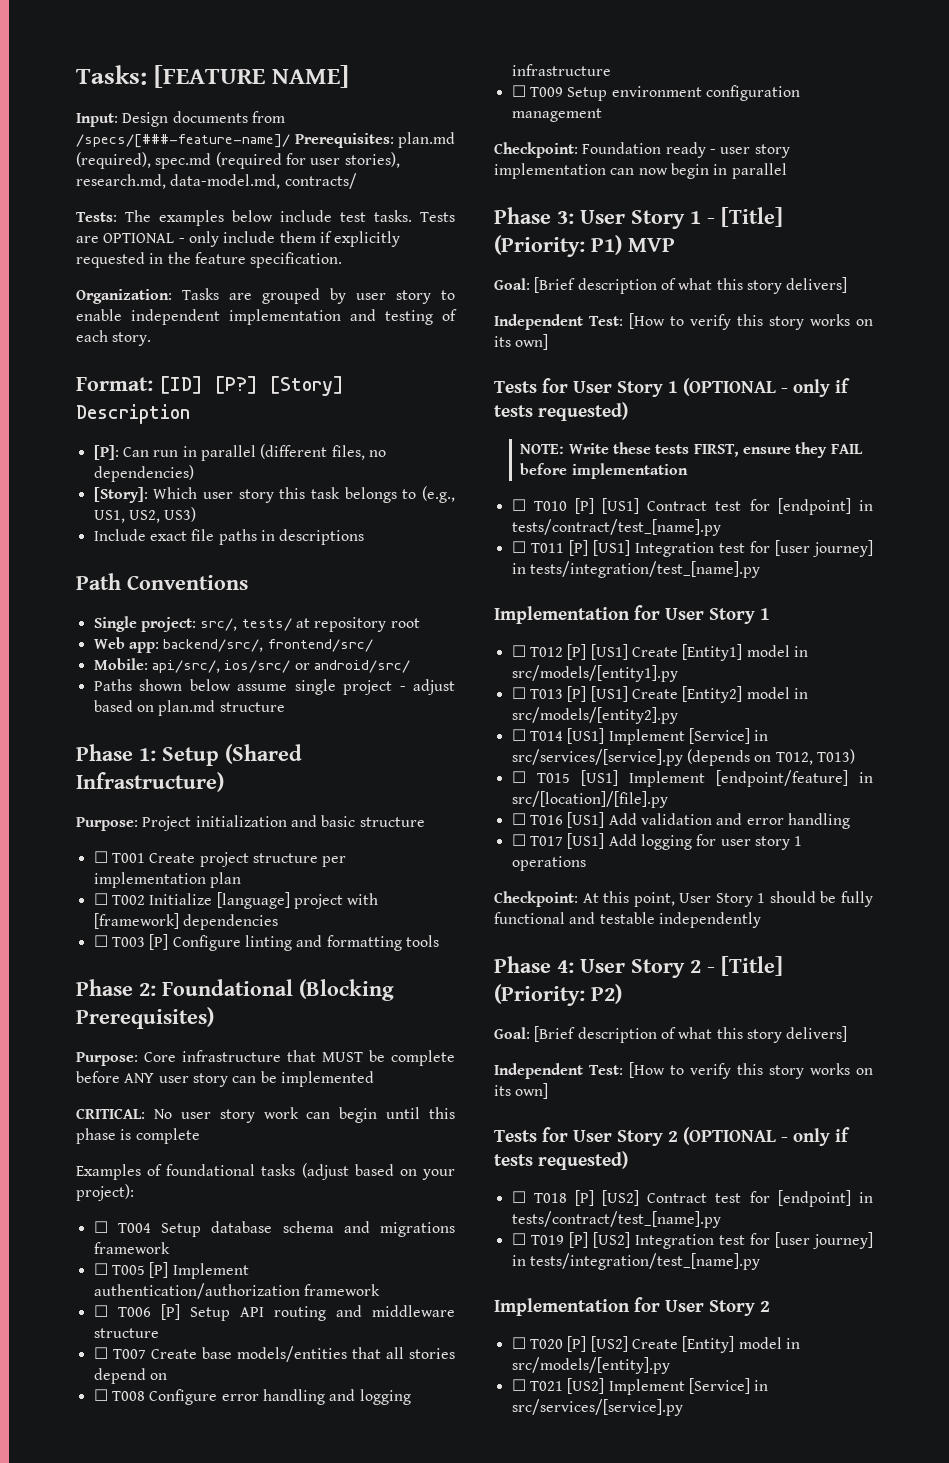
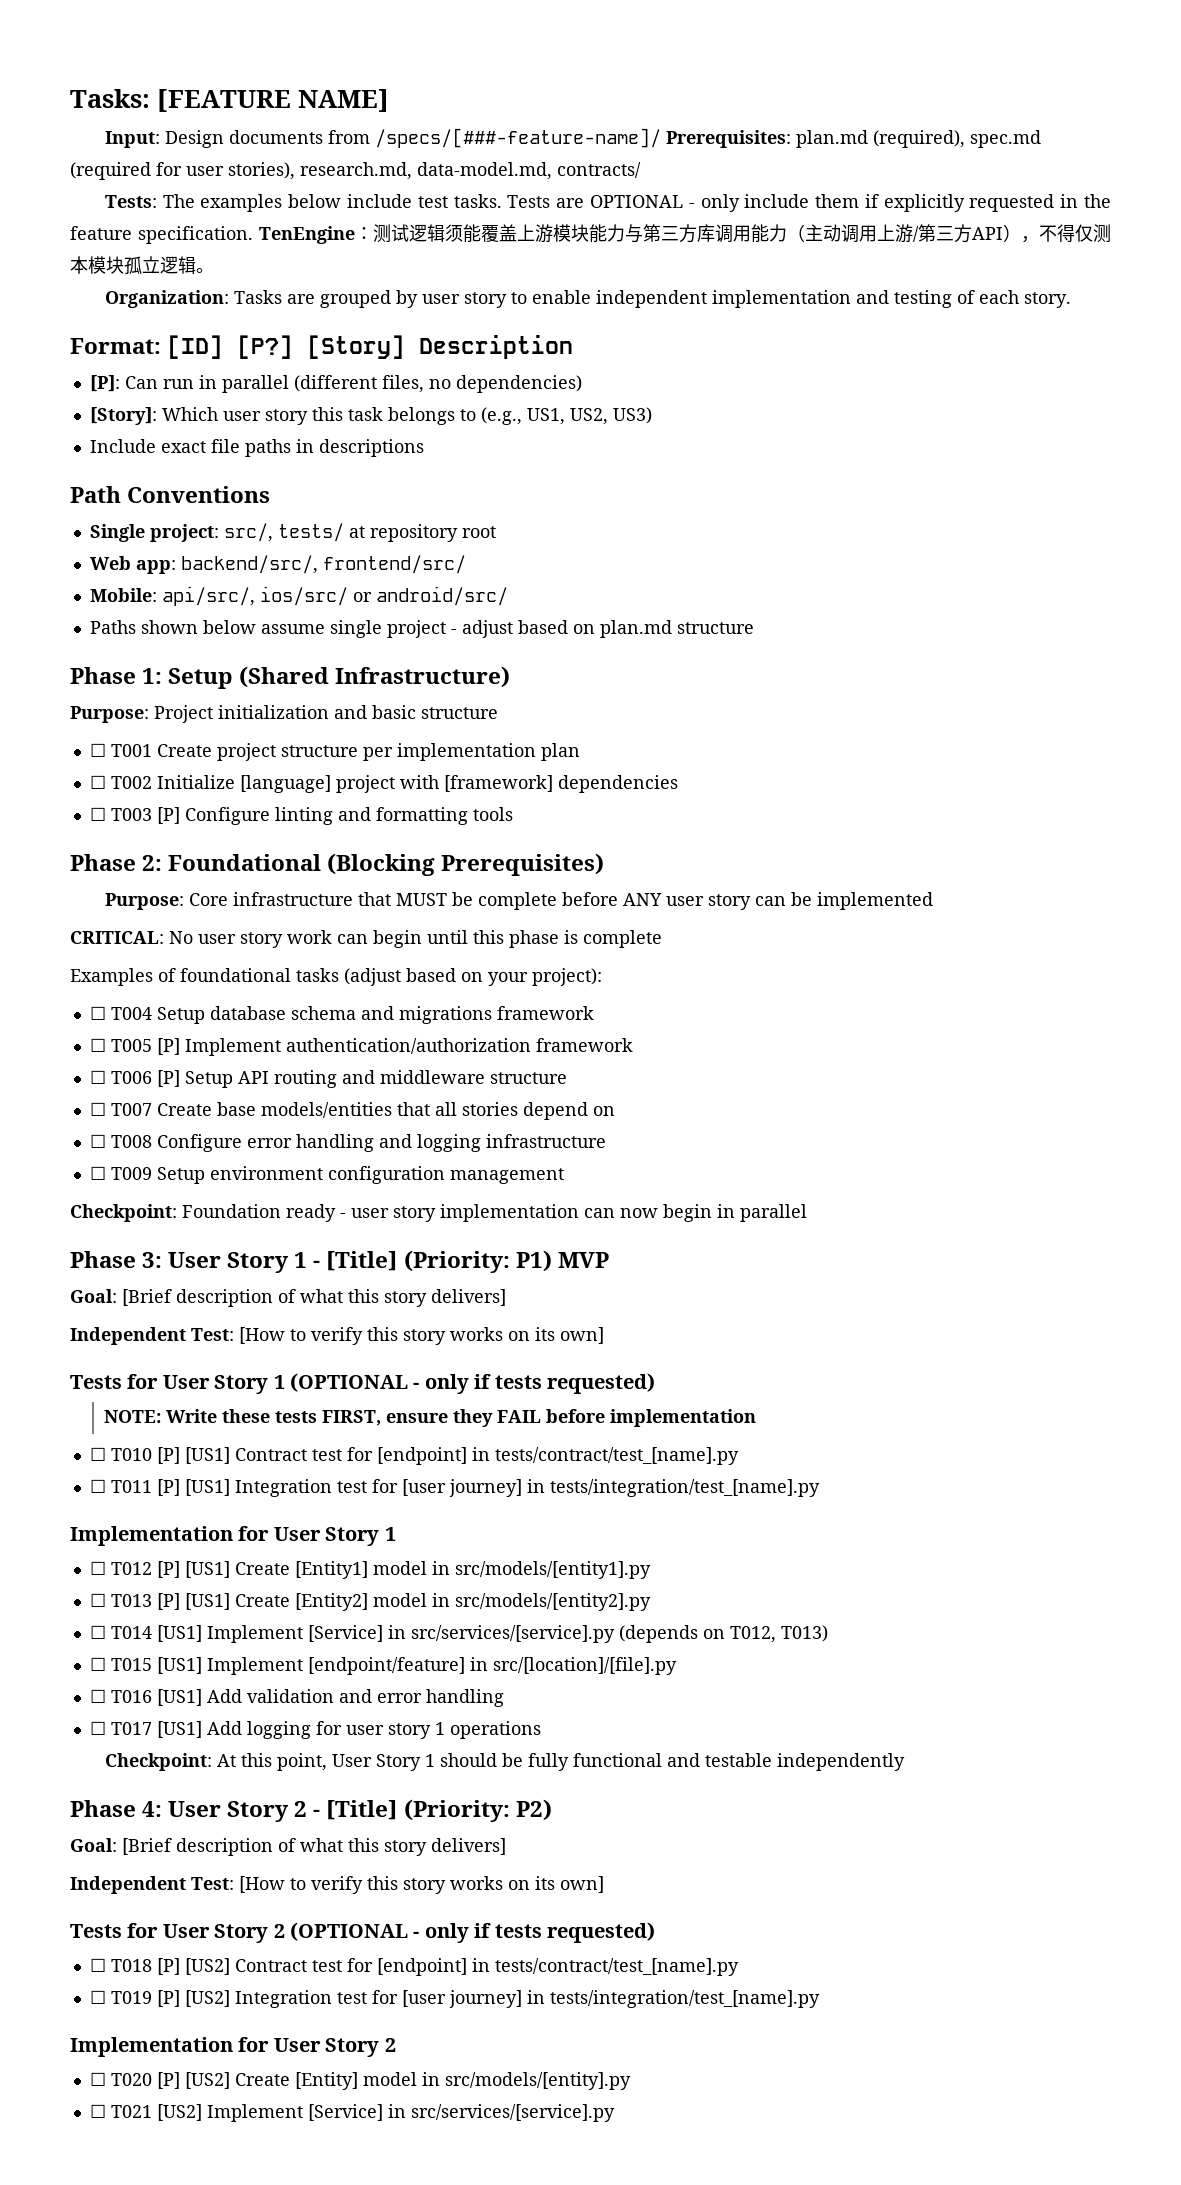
(343, 260) none -> [259,224,1111,244] [70,256,214,275] TenEngine：测试逻辑须能覆盖上游模块能力与第三方库调用能力（主动调用上游/第三方API），不得仅测本模块孤立逻辑。

